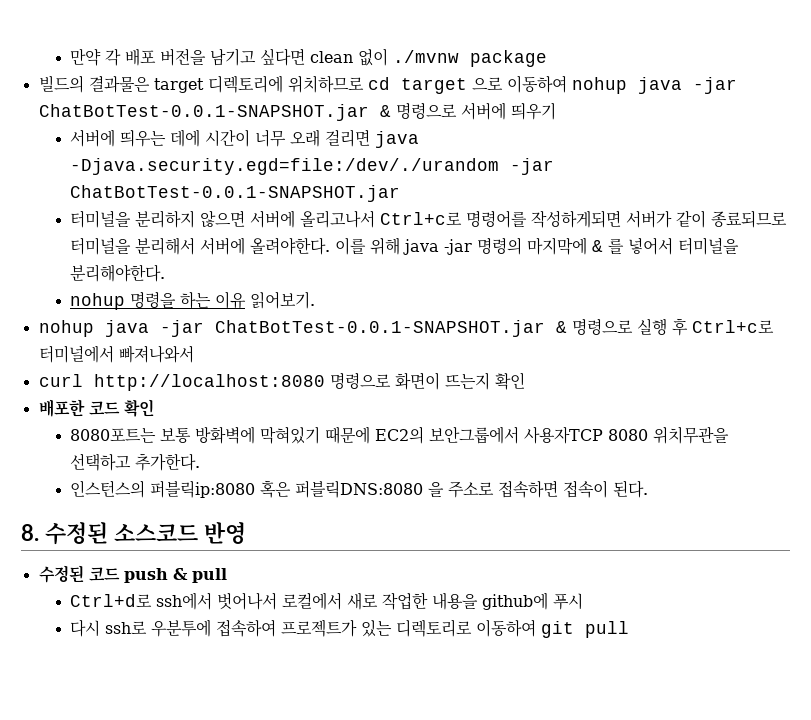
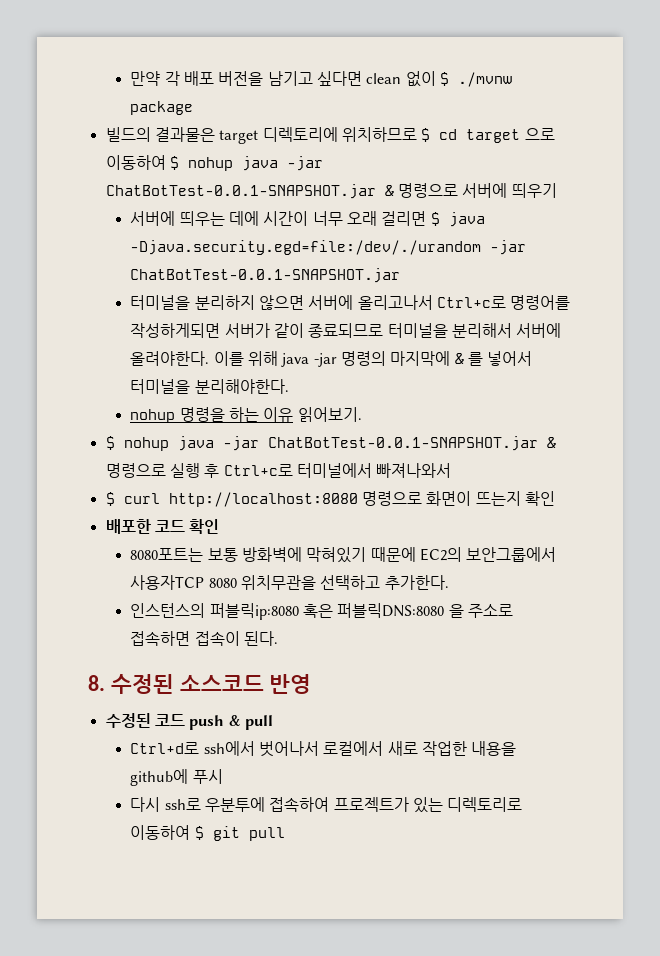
(389, 57) none -> [439,72,449,86] $
(364, 84) none -> [421,128,431,142] $
(567, 84) none -> [169,156,179,170] $
(371, 138) none -> [430,212,440,226] $
(316, 300) none -> [105,436,115,450] $
(194, 354) none -> [105,492,115,506] $
(537, 628) none -> [194,826,204,840] $

